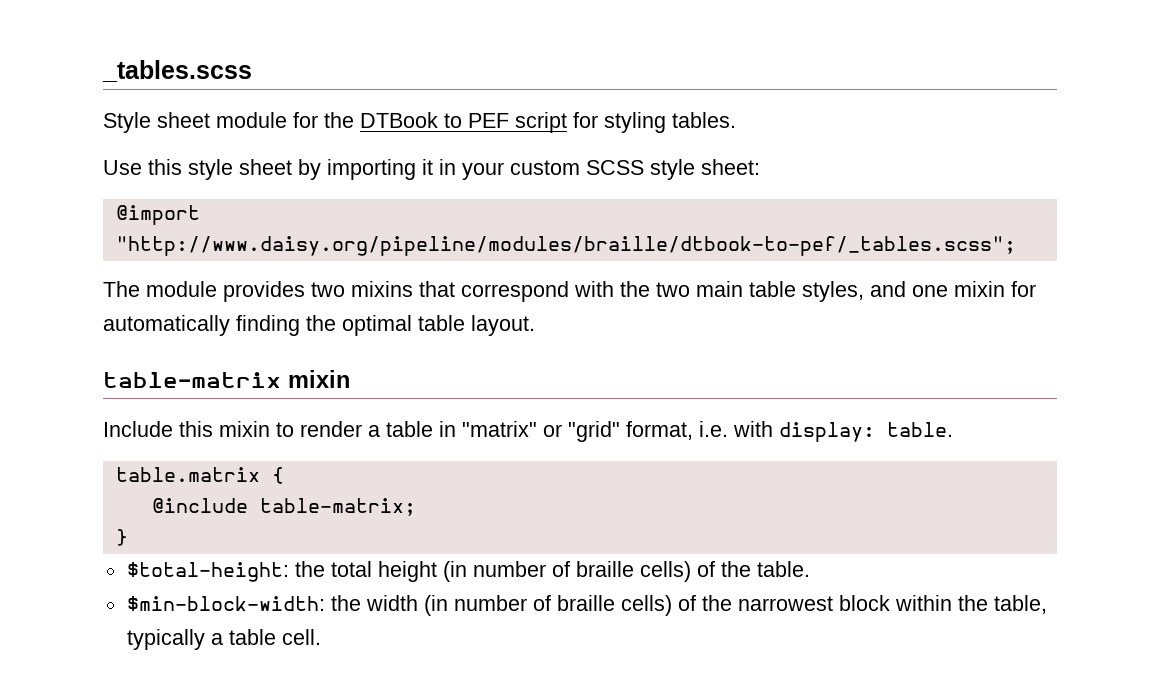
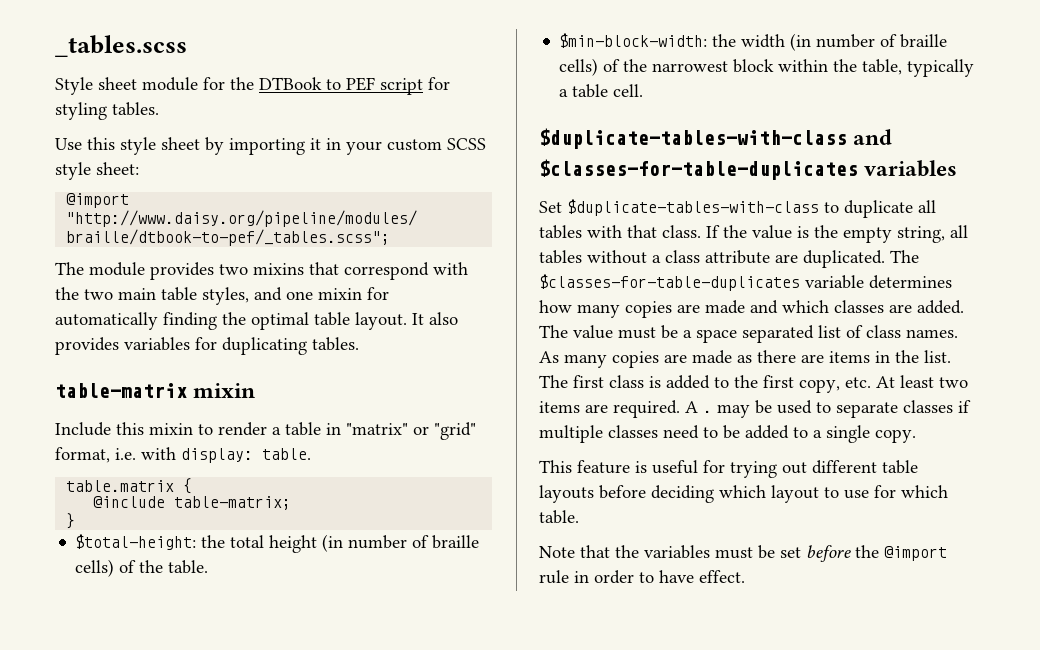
(535, 325) none -> [412,312,458,325] [55,337,359,355] It also provides variables for duplicating tables.
(321, 637) none -> [539,128,893,149] [539,159,958,180] [539,199,936,218] [539,225,968,243] [539,250,919,268] [539,274,952,291] [539,300,964,318] [539,325,958,343] [539,350,951,368] [539,375,968,393] [539,400,971,418] [539,425,916,443] [539,460,918,478] [539,485,948,503] [539,510,579,524] [539,545,947,562] [539,570,745,584] // $duplicate-tables-with-class and $classes-for-table-duplicates variables // Set $duplicate-tables-with-class to duplicate all tables with that class. If the value is the empty string, all tables without a class attribute are duplicated. The $classes-for-table-duplicates variable determines how many copies are made and which classes are added. The value must be a space separated list of class names. As many copies are made as there are items in the list. The first class is added to the first copy, etc. At least two items are required. A . may be used to separate classes if multiple classes need to be added to a single copy. // This feature is useful for trying out different table layouts before deciding which layout to use for which table. // Note that the variables must be set before the @import rule in order to have effect.

